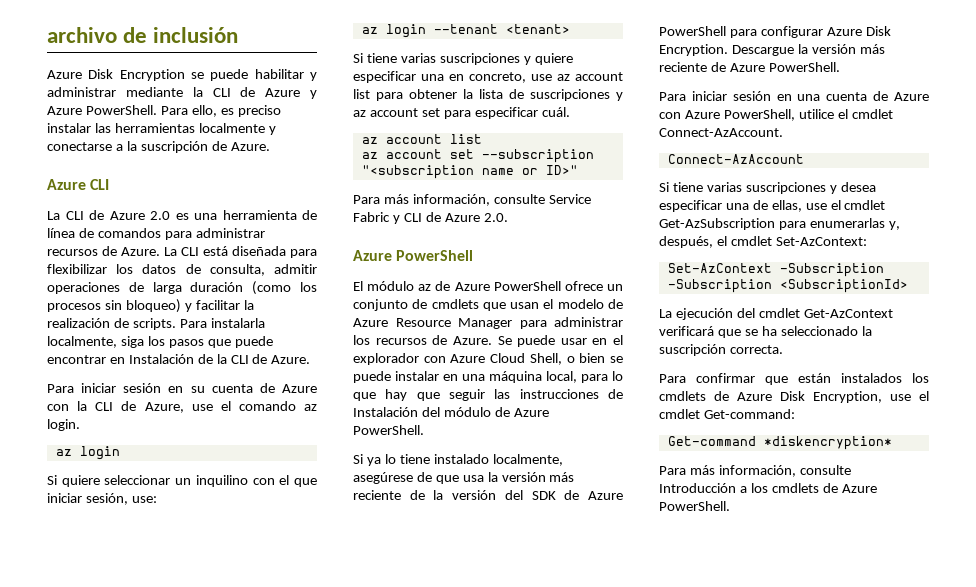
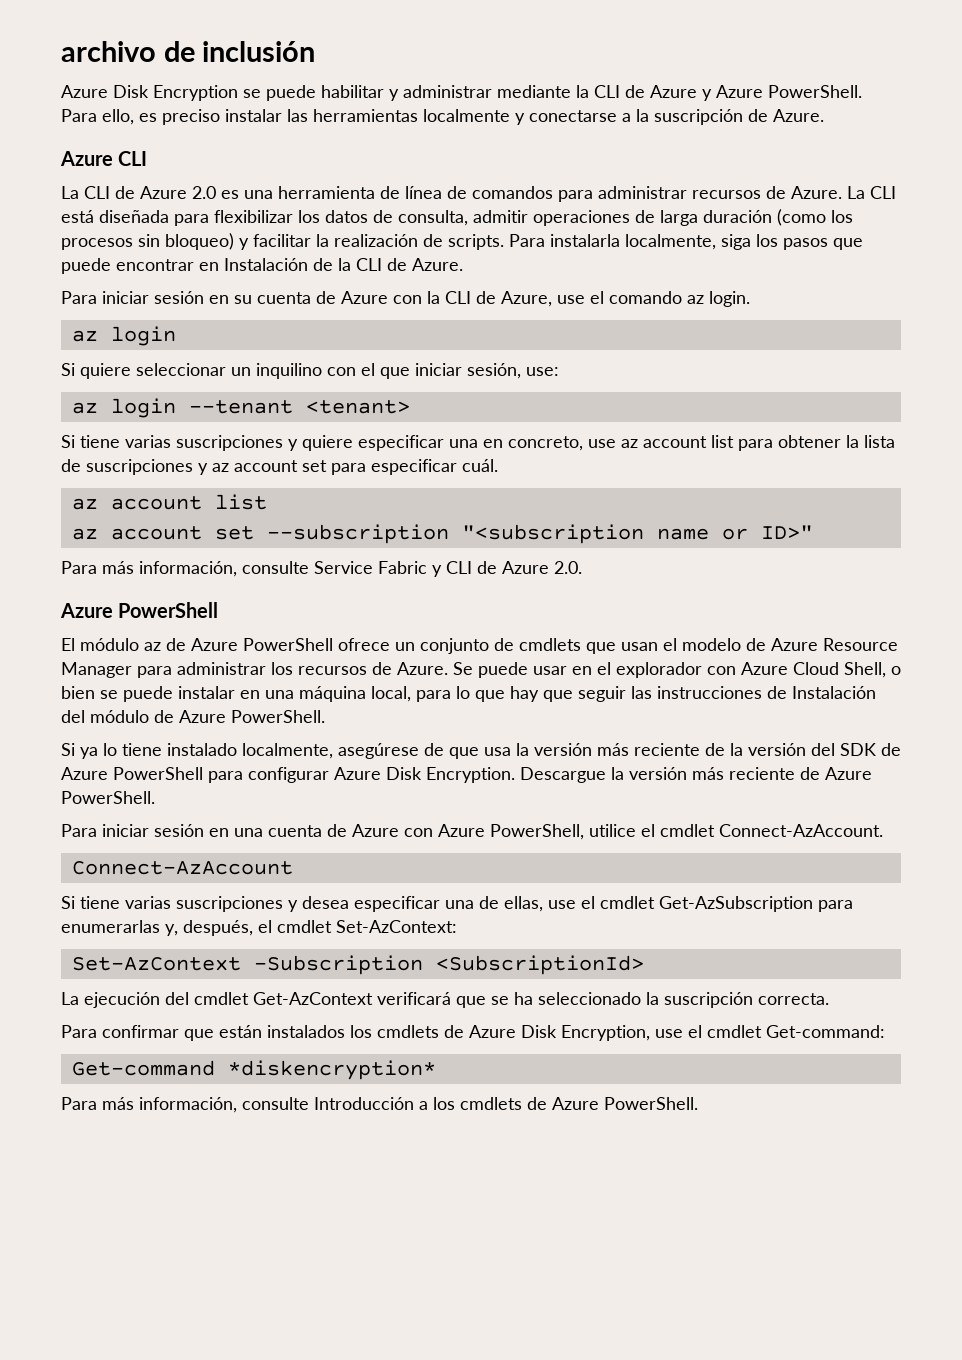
[667,279,772,293] -Subscription -> (423, 965) none

